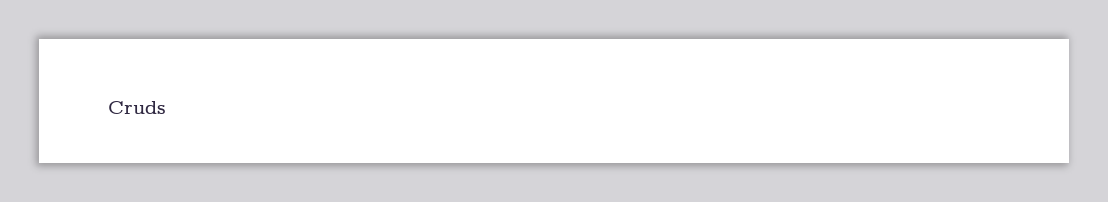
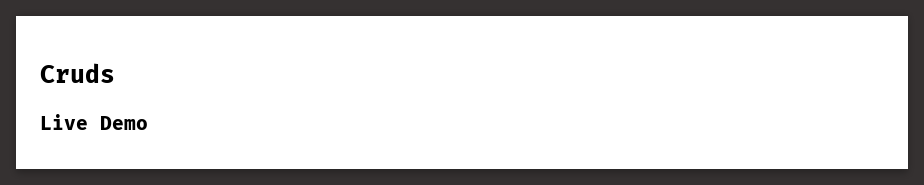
(166, 107) none -> [40,114,148,130] // Live Demo

